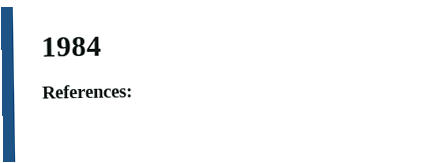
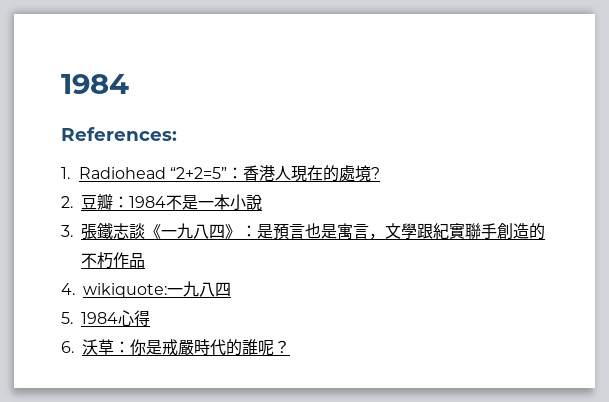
(133, 91) none -> [61,165,381,182] [61,194,262,211] [61,223,545,240] [81,252,145,269] [61,281,231,298] [61,310,150,326] [61,339,290,356] // 1. Radiohead “2+2=5”：香港人現在的處境? // 2.豆瓣：1984不是一本小說 // 3.張鐵志談《一九八四》：是預言也是寓言，文學跟紀實聯手創造的不朽作品 // 4. wikiquote:一九八四 // 5. 1984心得 // 6.沃草：你是戒嚴時代的誰呢？

